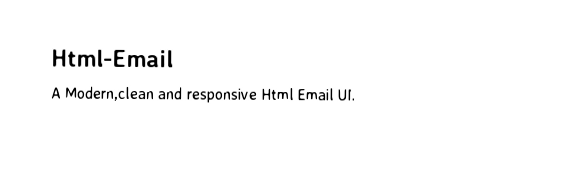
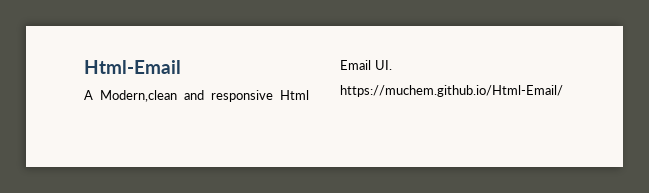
(357, 95) none -> [340,85,563,97] // https://muchem.github.io/Html-Email/

